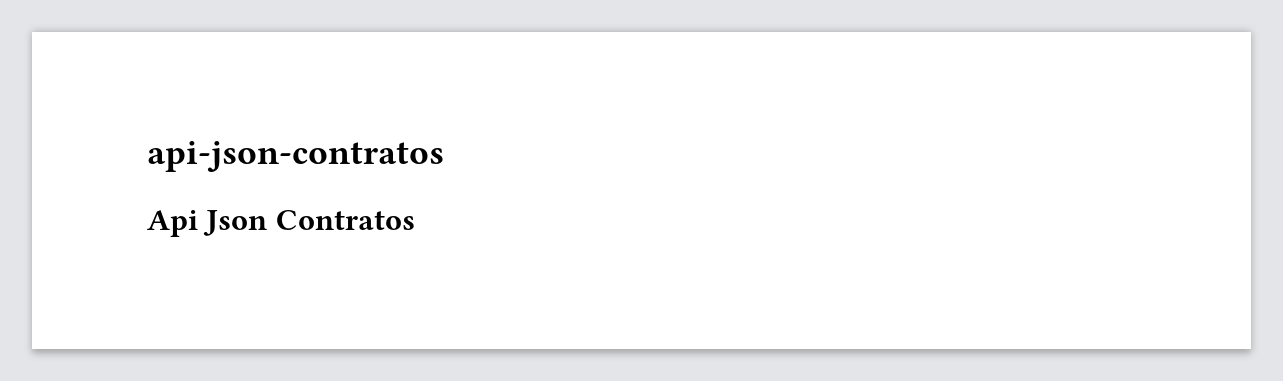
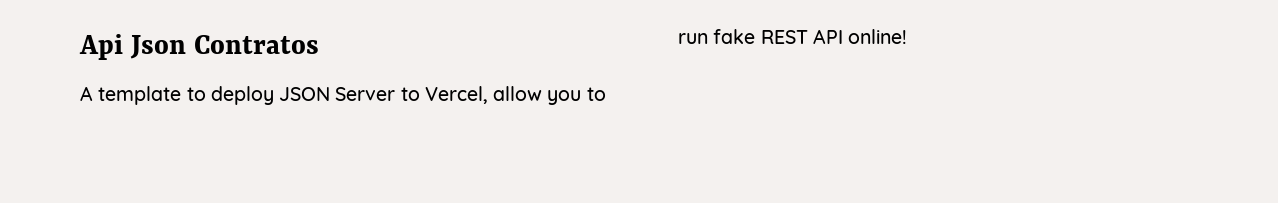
[147,141,444,172] api-json-contratos // -> (79, 47) none
(415, 220) none -> [80,86,606,105] [678,29,908,44] // A template to deploy JSON Server to Vercel, allow you to run fake REST API online!

